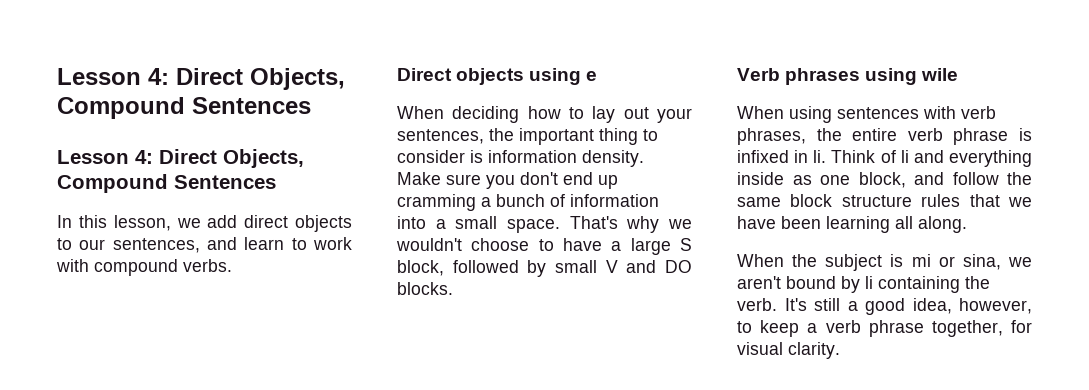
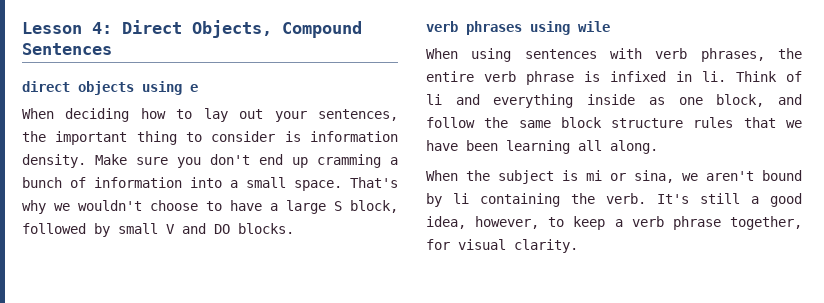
[57,68,345,90] [57,97,311,119] [57,149,304,168] [57,174,276,193] [57,215,352,232] [57,237,353,253] [56,259,232,276] [397,68,452,81] Lesson 4: Direct Objects, Compound Sentences // Lesson 4: Direct Objects, Compound Sentences // In this lesson, we add direct objects to our sentences, and learn to work with compound verbs. // Direct -> [22,20,362,38] [22,43,112,55] [22,81,70,92] Lesson 4: Direct Objects, Compound Sentences // direct
[737,68,780,81] Verb -> [426,21,458,32] verb

